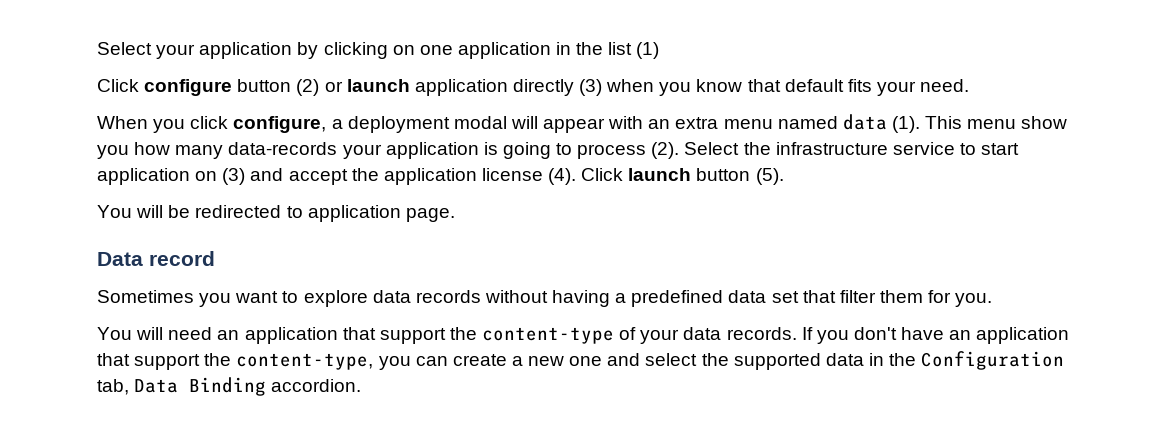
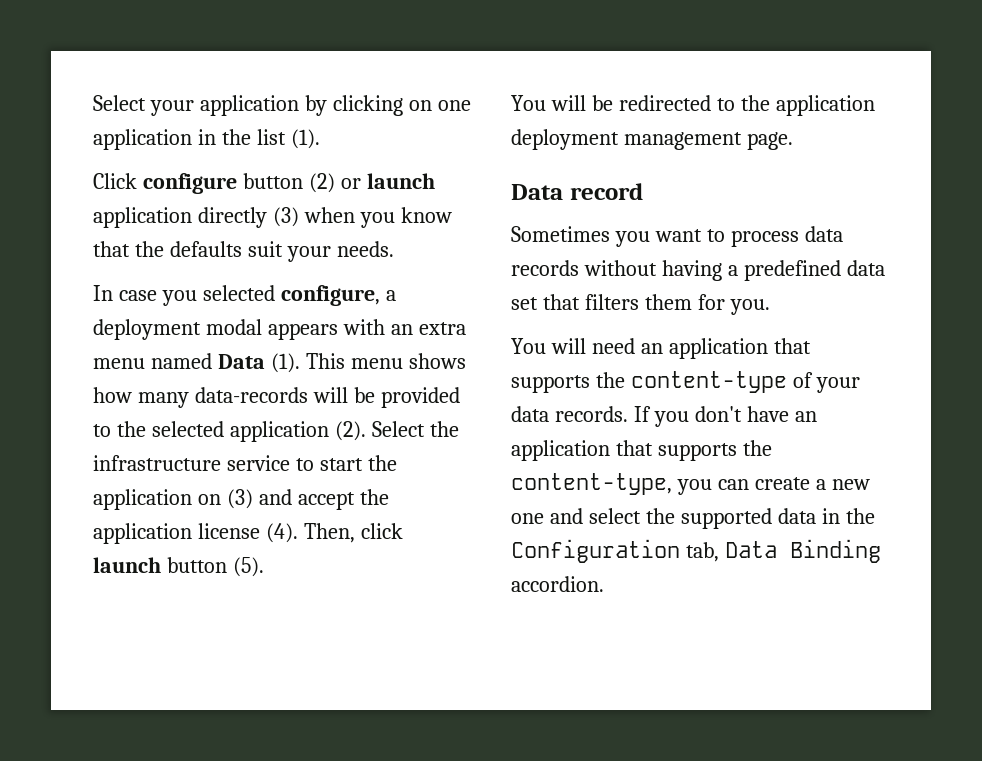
[636,42,660,59] (1) -> [290,129,320,149] (1).
[784,79,970,96] [97,116,229,133] default fits your need. // When you click -> [134,241,394,262] [93,285,275,306] the defaults suit your needs. // In case you selected
[510,116,606,133] will appear -> [267,323,338,340] appears
[842,114,887,130] data -> [217,354,265,369] Data
[1021,116,1068,129] [97,145,129,159] show you -> [408,353,466,369] shows
[342,142,647,159] your application is going to process -> [312,387,460,408] [93,421,329,442] will be provided to the selected application
(1020, 149) none -> [367,455,397,471] the
[581,168,624,181] Click -> [303,523,403,543] Then, click
[307,205,401,222] application -> [740,95,875,116] [511,129,742,150] the application deployment management
[303,290,368,307] explore -> [730,230,799,247] process
[839,290,876,303] filter -> [584,294,639,310] filters
[379,328,446,344] support -> [511,375,590,393] supports
[134,354,201,370] support -> [657,443,737,461] supports

